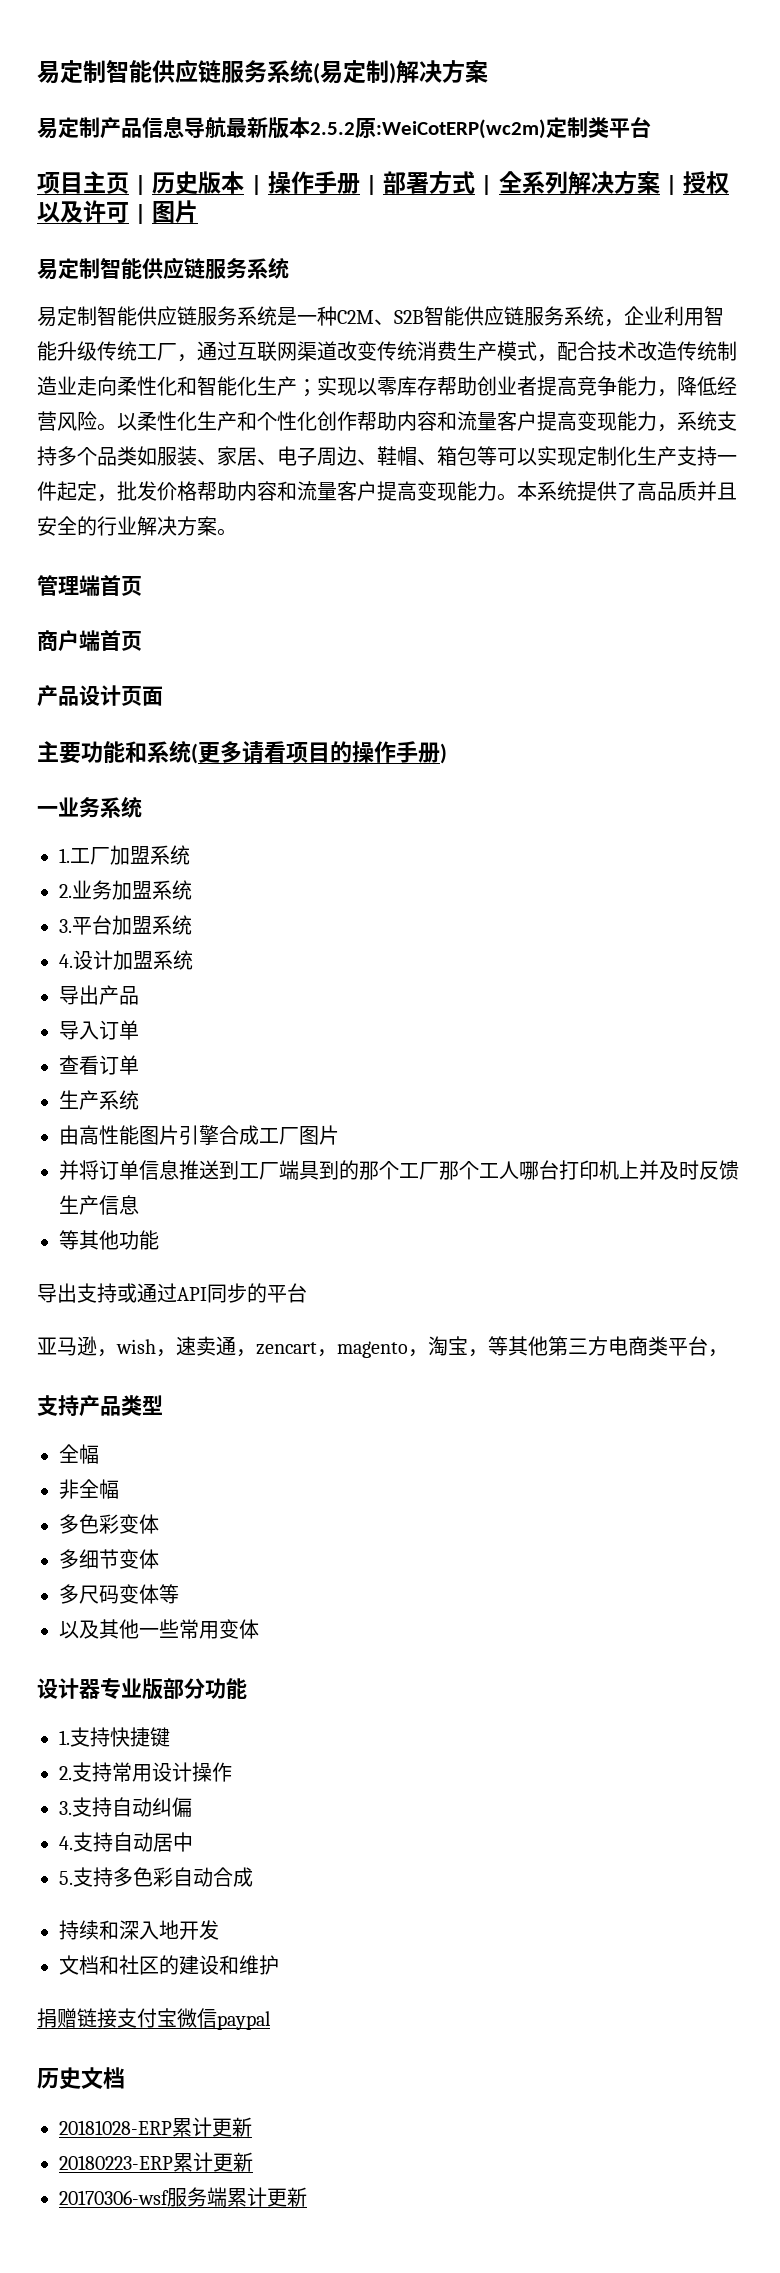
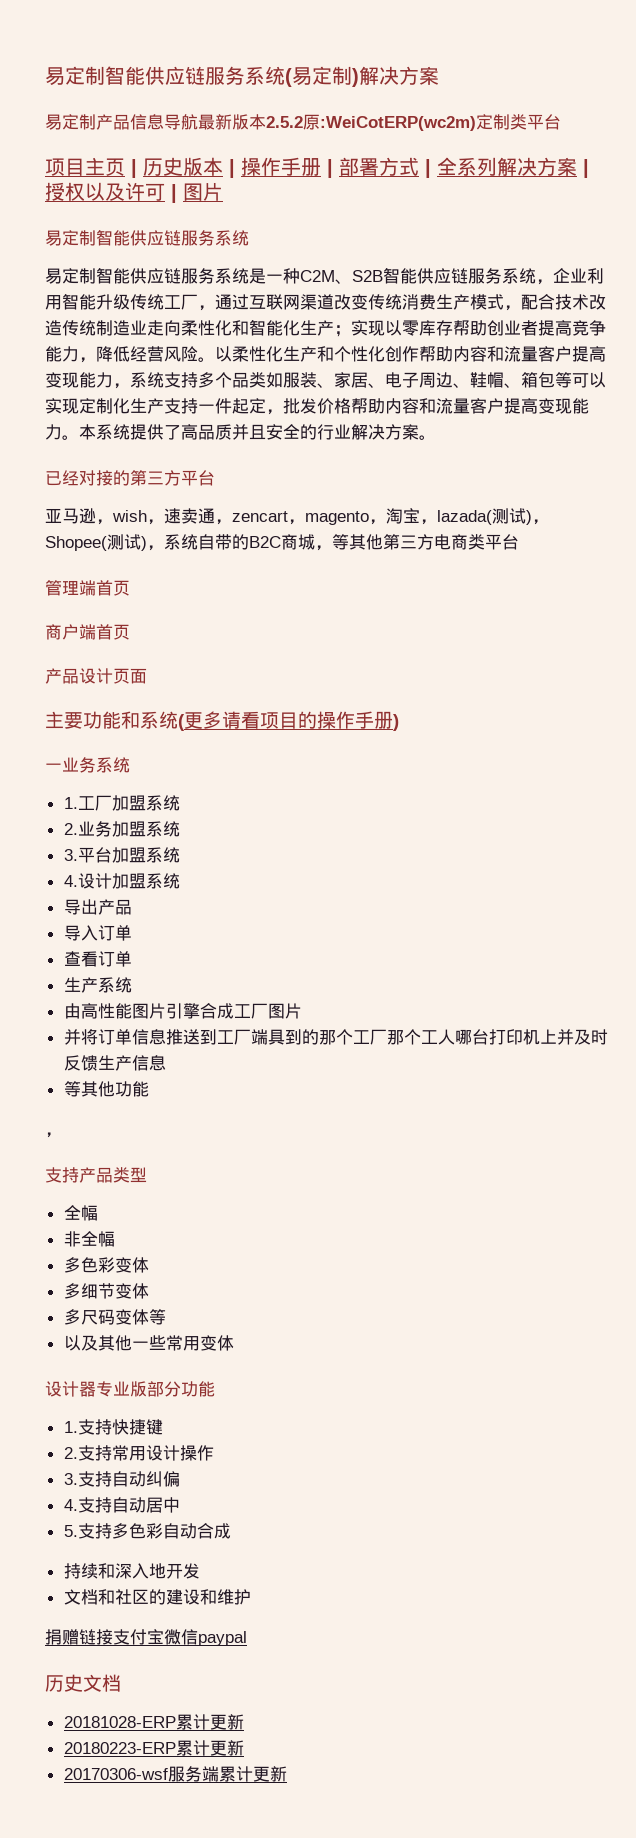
(237, 532) none -> [45,470,215,486] [45,508,549,525] [45,534,519,551] // 已经对接的第三方平台 // 亚马逊，wish，速卖通，zencart，magento，淘宝，lazada(测试)，Shopee(测试)，系统自带的B2C商城，等其他第三方电商类平台
[37,1283,307,1303] [37,1336,708,1358] 导出支持或通过API同步的平台 // 亚马逊，wish，速卖通，zencart，magento，淘宝，等其他第三方电商类平台 -> (149, 1089) none

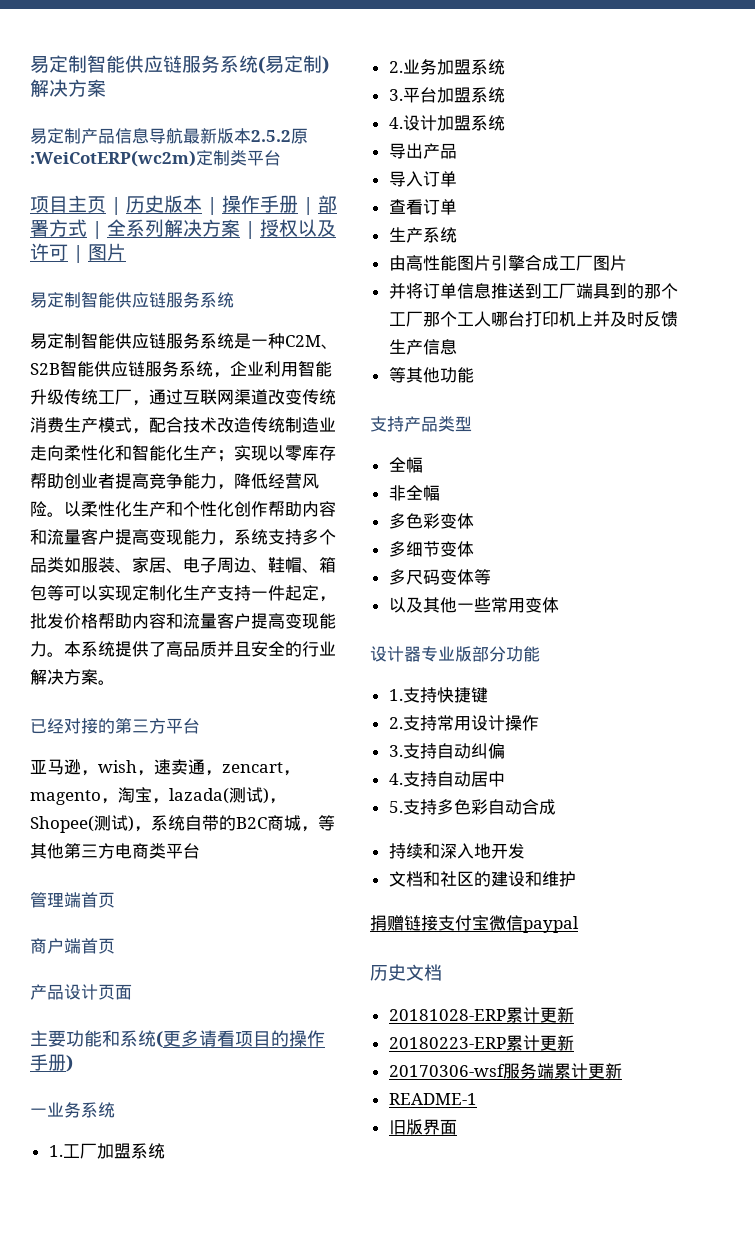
[45,1132,62,1138] // ， -> (474, 375) none
(287, 1774) none -> [388,1093,477,1105] [388,1119,457,1135] // README-1 // 旧版界面

